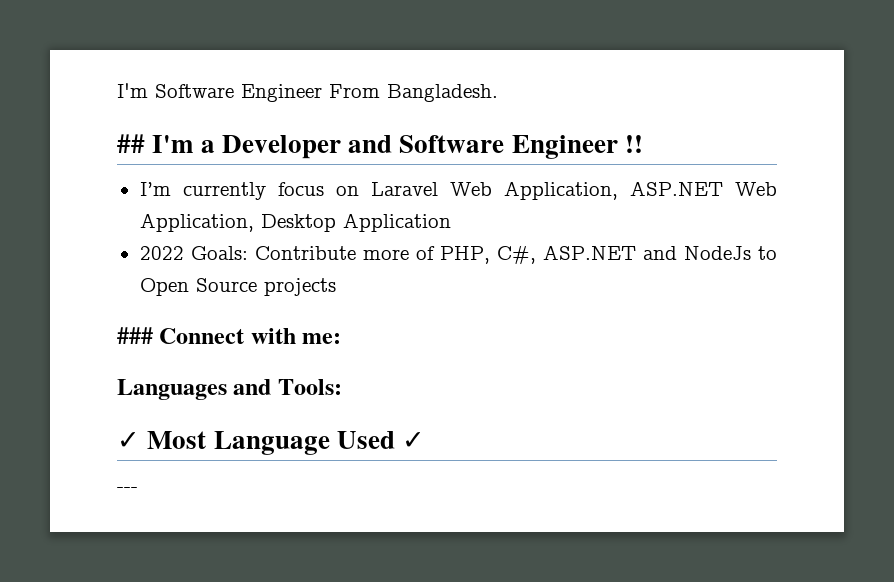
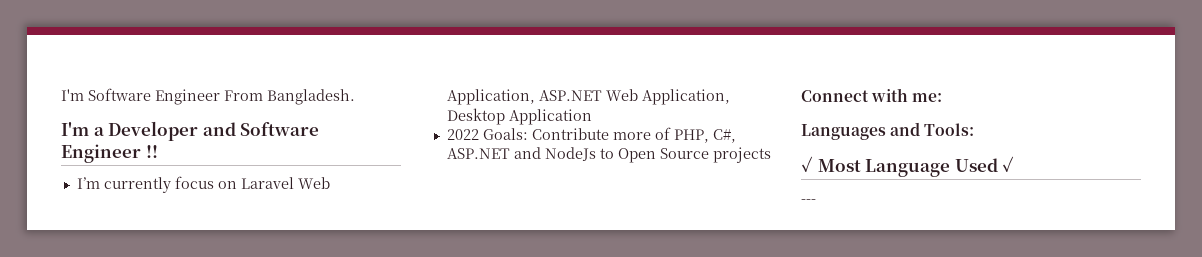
[117,134,145,153] ## -> (355, 97) none
[117,327,153,344] ### -> (771, 155) none

